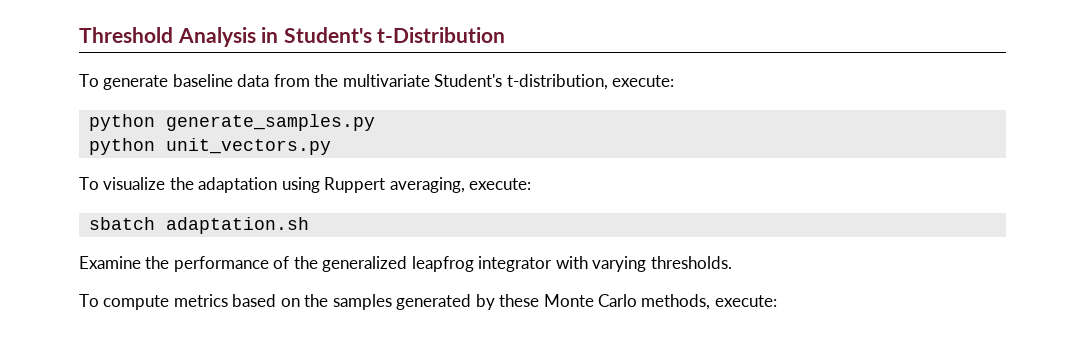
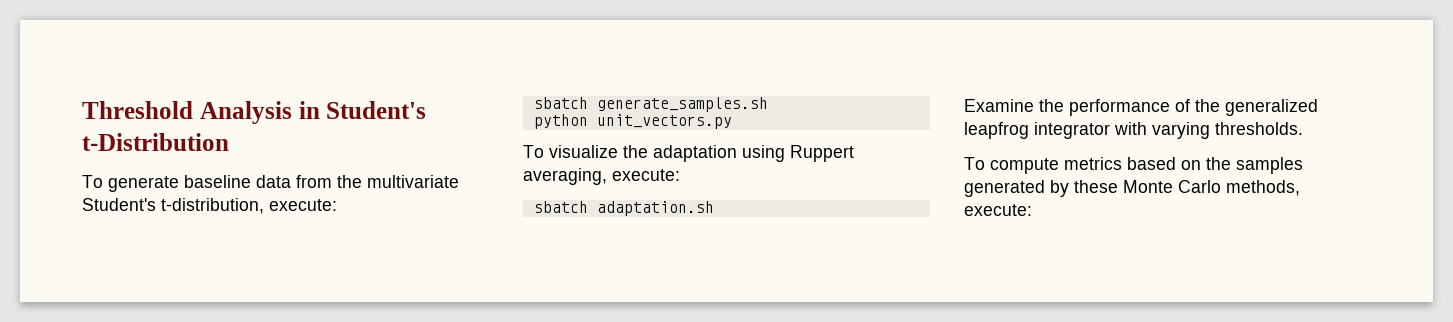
[88,114,375,131] python generate_samples.py -> [533,97,768,112] sbatch generate_samples.sh

